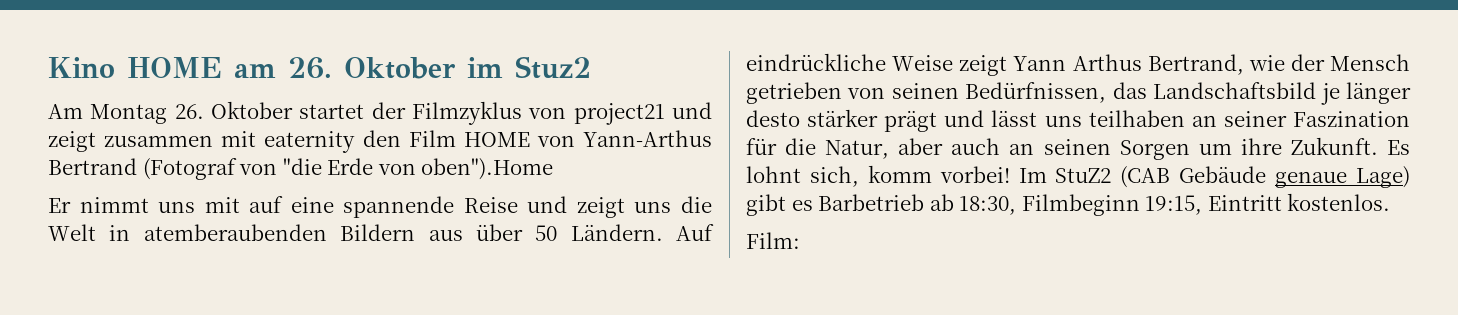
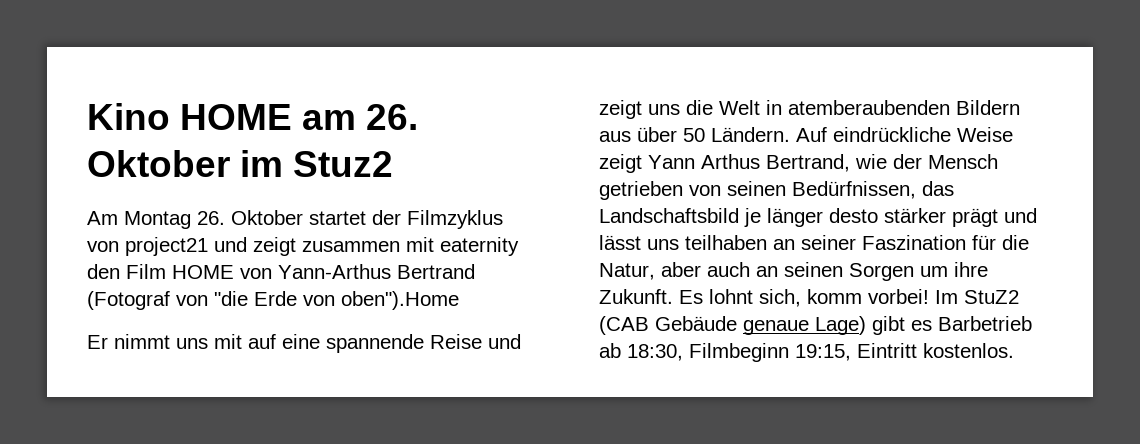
[746,232,800,249] // Film: -> (1014, 350) none

